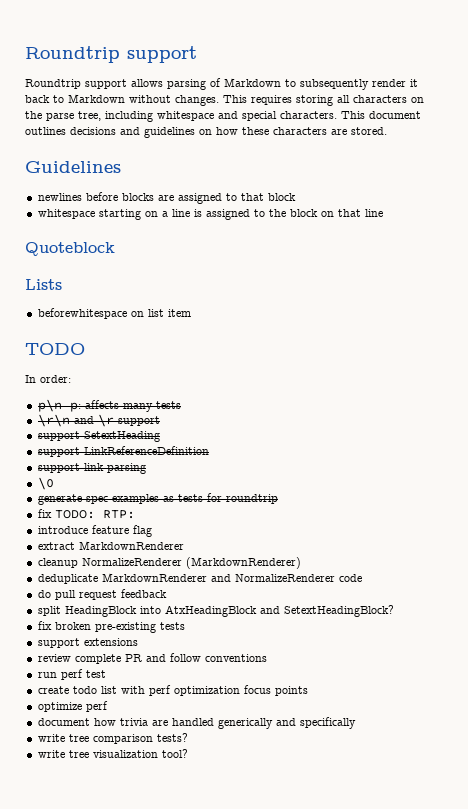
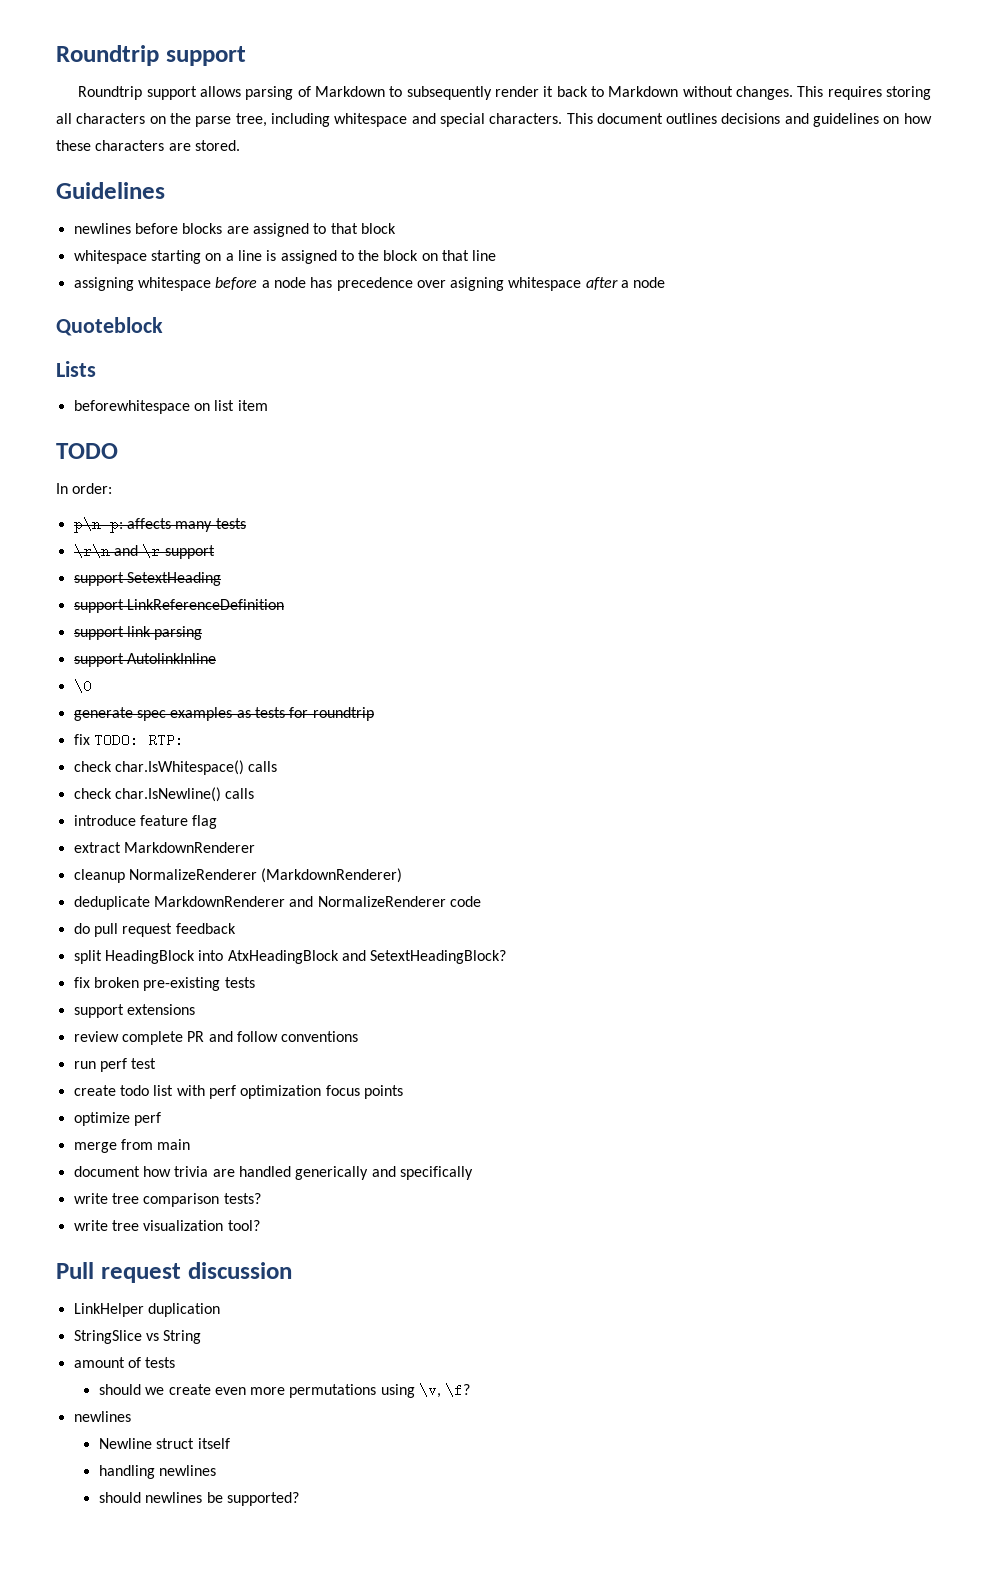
(383, 213) none -> [73,277,666,291] // assigning whitespace before a node has precedence over asigning whitespace after a node
(146, 468) none -> [73,653,216,667] // support AutolinkInline
(135, 514) none -> [73,760,278,775] [73,787,255,802] // check char.IsWhitespace() calls // check char.IsNewline() calls
(108, 706) none -> [73,1139,191,1153] // merge from main
(188, 753) none -> [56,1262,292,1283] [73,1303,220,1317] [73,1330,202,1344] [73,1357,176,1368] [98,1383,471,1398] [73,1411,131,1422] [98,1438,230,1449] [98,1465,217,1479] [98,1492,299,1506] // Pull request discussion // LinkHelper duplication // StringSlice vs String // amount of tests // should we create even more permutations using \v, \f? // newlines // Newline struct itself // handling newlines // should newlines be supported?

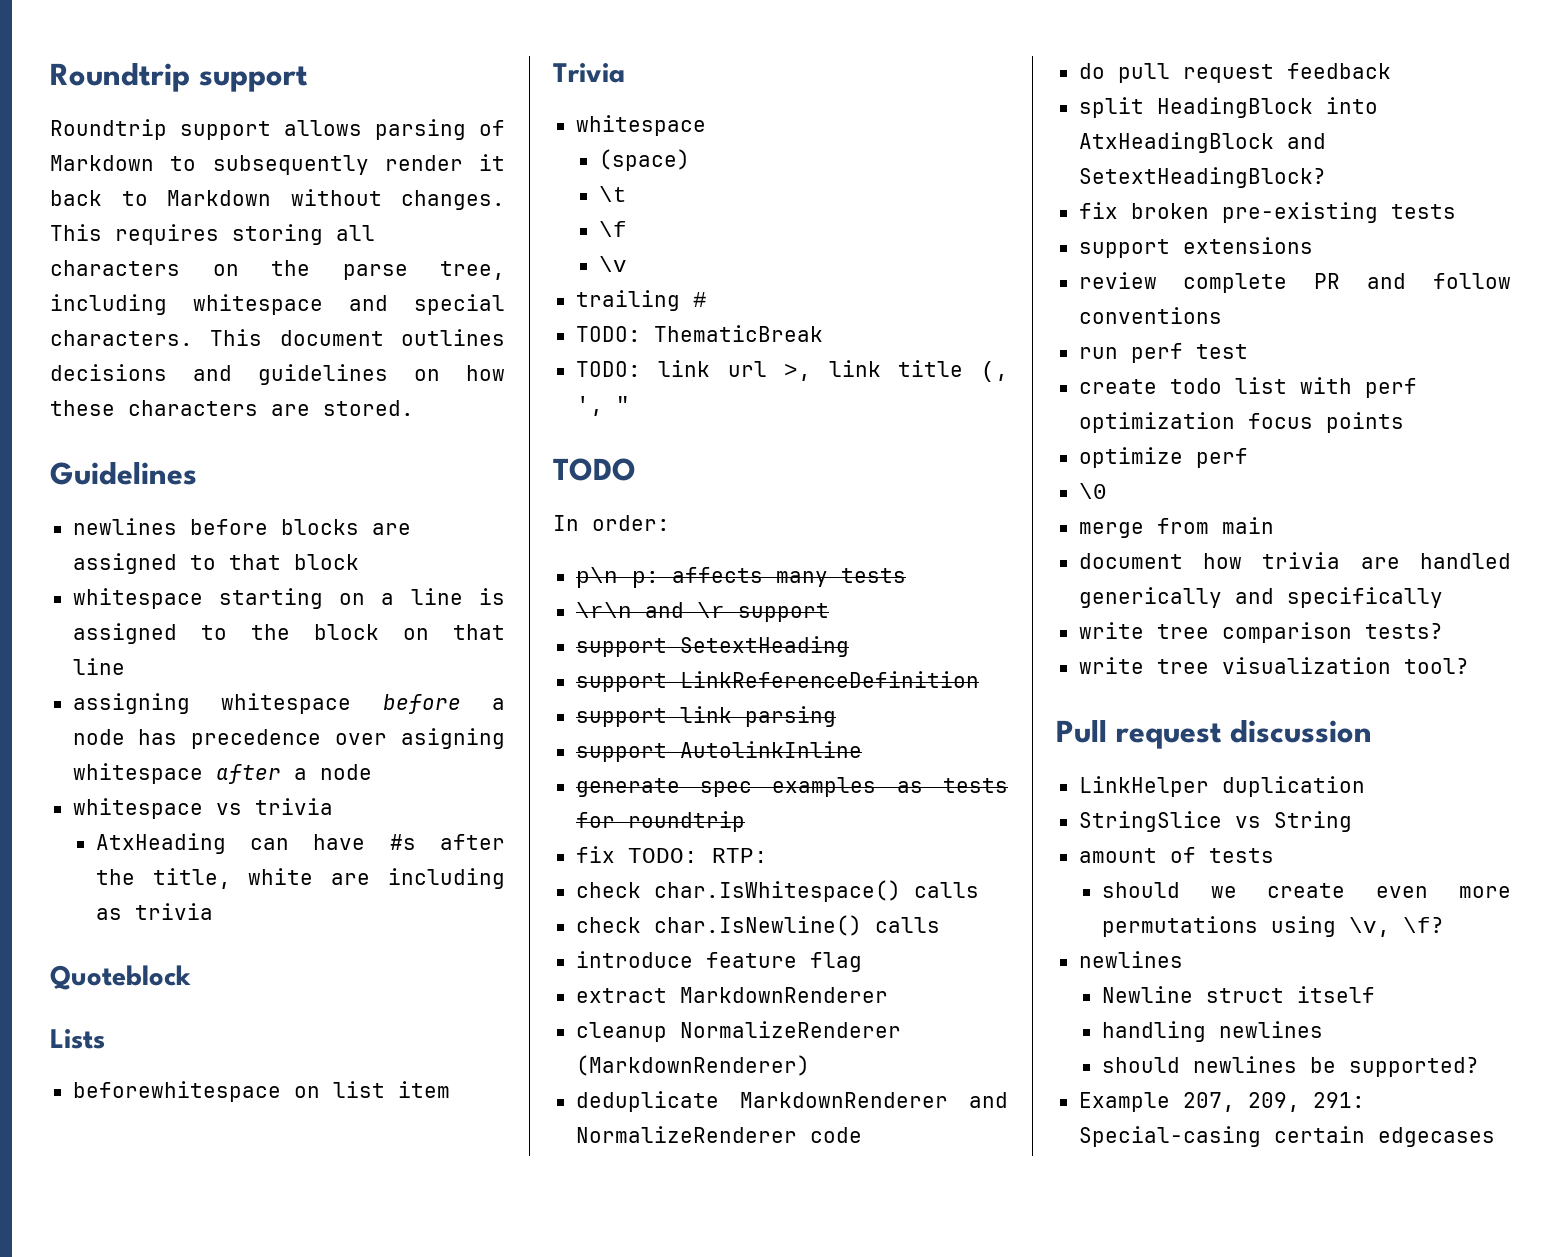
(666, 282) none -> [72,798,333,819] [95,833,505,854] [95,868,505,889] [95,903,213,920] // whitespace vs trivia // AtxHeading can have #s after the title, white are including as trivia
(268, 405) none -> [553,63,625,83] [575,115,706,136] [598,149,690,171] [598,186,627,202] [598,221,627,237] [598,256,627,272] [575,290,707,311] [575,325,823,342] [575,360,1008,382] [575,396,630,416] // Trivia // whitespace // (space) // \t // \f // \v // trailing # // TODO: ThematicBreak // TODO: link url >, link title (, ', "
[73,679,92,693] // \0 -> (862, 749) none
(161, 1119) none -> [1078,483,1107,499] // \0
(299, 1499) none -> [1078,1092,1365,1112] [1078,1126,1495,1147] // Example 207, 209, 291: Special-casing certain edgecases

